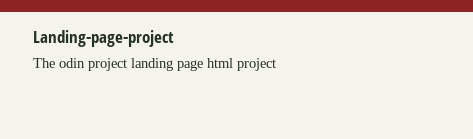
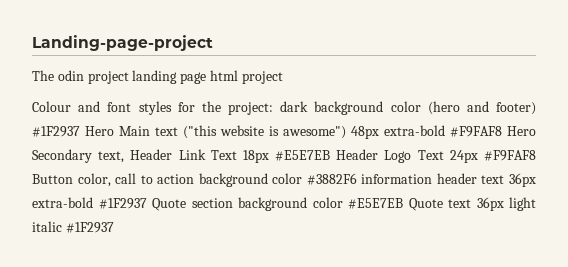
(276, 64) none -> [32,101,536,115] [32,125,536,139] [32,149,536,163] [32,173,536,187] [32,197,536,211] [32,221,114,233] // Colour and font styles for the project: dark background color (hero and footer) #1F2937 Hero Main text ("this website is awesome") 48px extra-bold #F9FAF8 Hero Secondary text, Header Link Text 18px #E5E7EB Header Logo Text 24px #F9FAF8 Button color, call to action background color #3882F6 information header text 36px extra-bold #1F2937 Quote section background color #E5E7EB Quote text 36px light italic #1F2937

